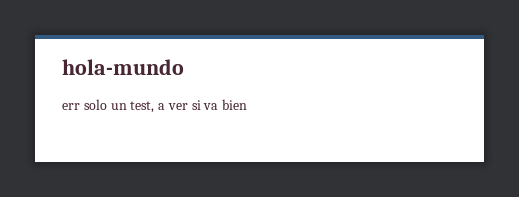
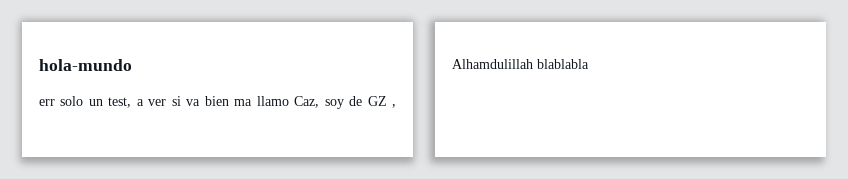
(248, 104) none -> [234,96,396,109] [452,59,589,69] ma llamo Caz, soy de GZ , Alhamdulillah blablabla

